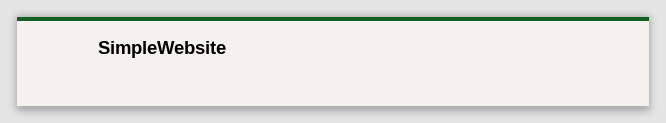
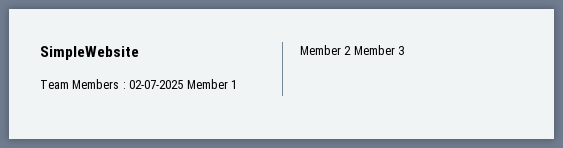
(226, 49) none -> [40,79,237,89] [300,45,405,55] // Team Members : 02-07-2025 Member 1 Member 2 Member 3

